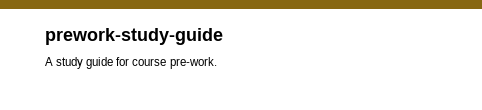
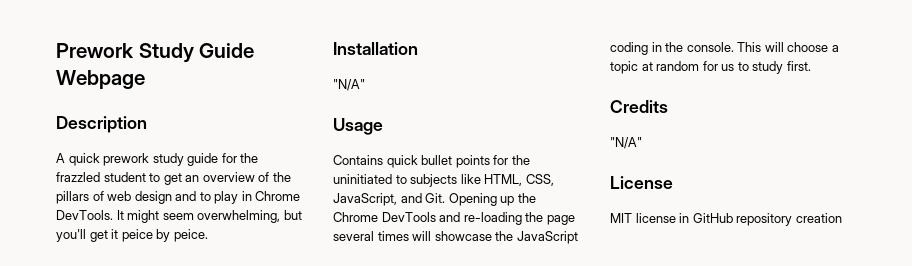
[45,28,223,45] prework-study-guide -> [56,43,255,63] [56,70,145,89] [56,116,147,133] Prework Study Guide Webpage // Description
(53, 61) none -> [68,153,150,166] quick prework
[132,57,217,69] course pre-work. -> [240,153,259,163] [56,172,291,185] [56,191,301,204] [56,210,302,223] [56,229,208,242] [333,42,418,55] [333,79,365,91] [333,118,383,135] [333,155,530,168] [333,174,554,187] [333,193,536,206] [333,212,575,225] [333,231,578,244] [610,42,839,55] [610,61,811,74] [610,100,668,113] [610,137,642,149] [610,176,673,189] [610,213,842,226] the frazzled student to get an overview of the pillars of web design and to play in Chrome DevTools. It might seem overwhelming, but you'll get it peice by peice. // Installation // "N/A" // Usage // Contains quick bullet points for the uninitiated to subjects like HTML, CSS, JavaScript, and Git. Opening up the Chrome DevTools and re-loading the page several times will showcase the JavaScript coding in the console. This will choose a topic at random for us to study first. // Credits // "N/A" // License // MIT license in GitHub repository creation

